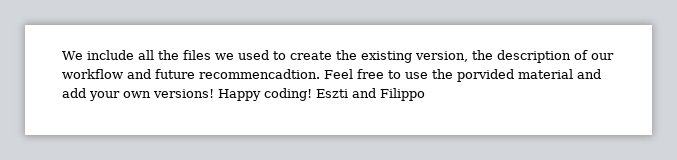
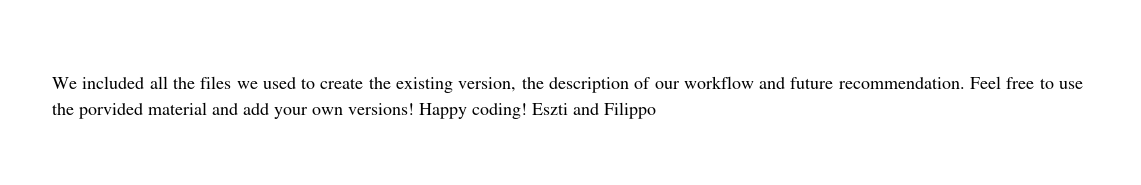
[86,50,134,60] include -> [82,76,145,89] included
[199,69,320,79] recommencadtion. -> [838,77,965,89] recommendation.

